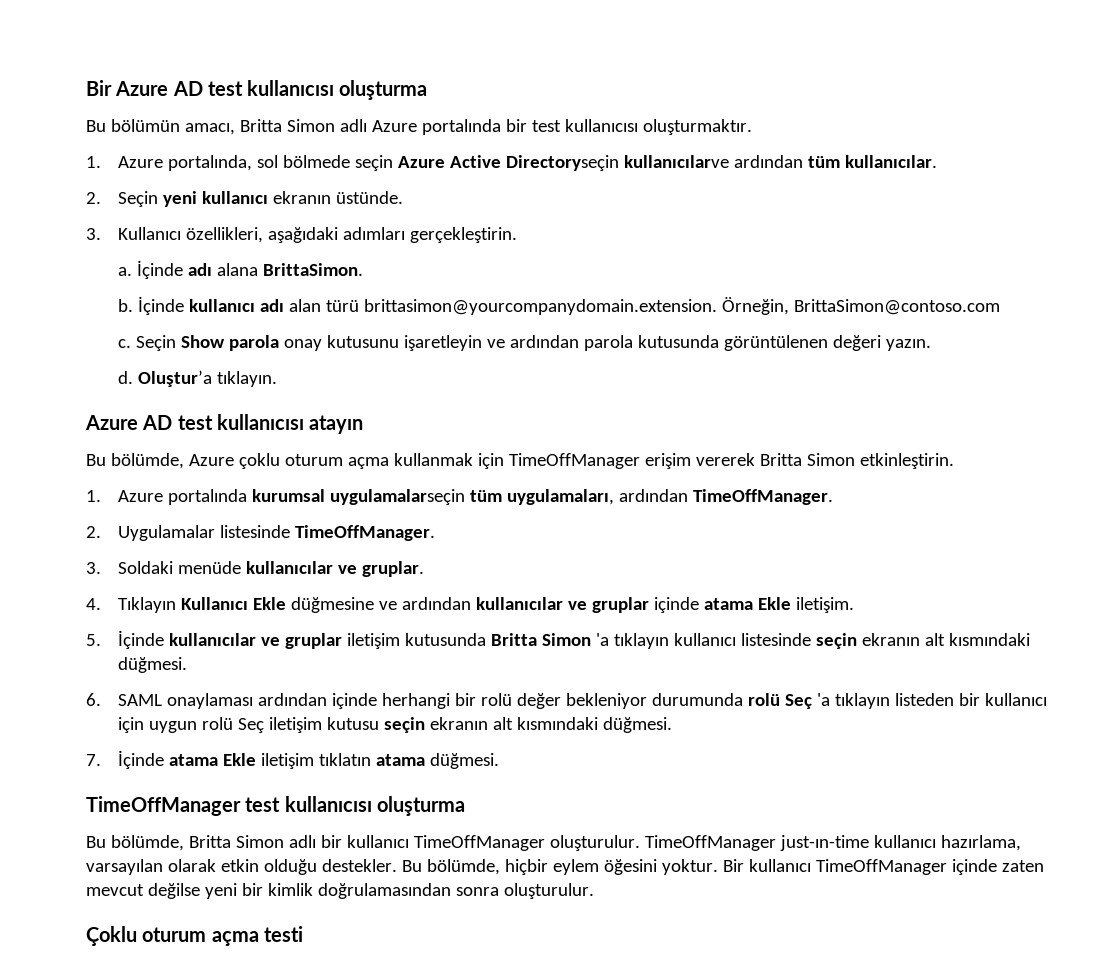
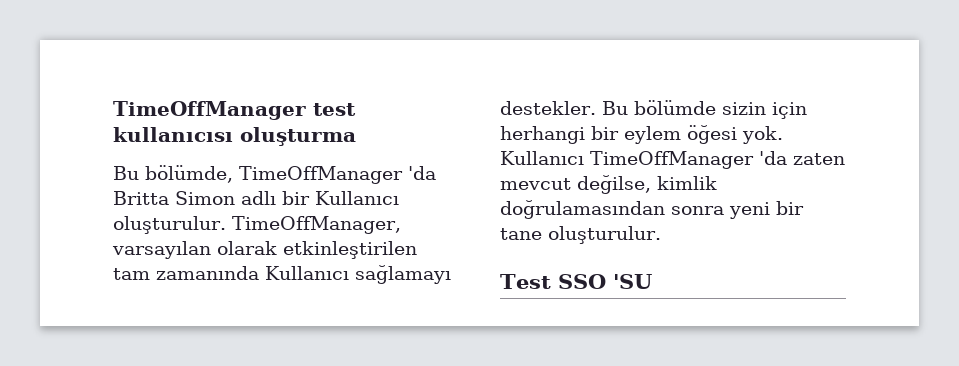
[86,80,428,100] [86,119,752,135] [86,155,938,171] [86,191,404,207] [86,227,518,243] [118,260,364,279] [118,296,1001,315] [118,335,932,351] [118,370,278,387] [85,414,364,434] [86,453,954,469] [86,489,834,505] [86,525,436,541] [86,561,425,577] [86,597,855,613] [86,630,1031,649] [118,657,188,673] [86,693,1048,709] [118,717,673,733] [86,750,500,769] Bir Azure AD test kullanıcısı oluşturma // Bu bölümün amacı, Britta Simon adlı Azure portalında bir test kullanıcısı oluşturmaktır. // 1. Azure portalında, sol bölmede seçin Azure Active Directoryseçin kullanıcılarve ardından tüm kullanıcılar. // 2. Seçin yeni kullanıcı ekranın üstünde. // 3. Kullanıcı özellikleri, aşağıdaki adımları gerçekleştirin. // a. İçinde adı alana BrittaSimon. // b. İçinde kullanıcı adı alan türü brittasimon@yourcompanydomain.extension. Örneğin, BrittaSimon@contoso.com // c. Seçin Show parola onay kutusunu işaretleyin ve ardından parola kutusunda görüntülenen değeri yazın. // d. Oluştur’a tıklayın. // Azure AD test kullanıcısı atayın // Bu bölümde, Azure çoklu oturum açma kullanmak için TimeOffManager erişim vererek Britta Simon etkinleştirin. // 1. Azure portalında kurumsal uygulamalarseçin tüm uygulamaları, ardından TimeOffManager. // 2. Uygulamalar listesinde TimeOffManager. // 3. Soldaki menüde kullanıcılar ve gruplar. // 4. Tıklayın Kullanıcı Ekle düğmesine ve ardından kullanıcılar ve gruplar içinde atama Ekle iletişim. // 5. İçinde kullanıcılar ve gruplar iletişim kutusunda Britta Simon 'a tıklayın kullanıcı listesinde seçin ekranın alt kısmındaki düğmesi. // 6. SAML onaylaması ardından içinde herhangi bir rolü değer bekleniyor durumunda rolü Seç 'a tıklayın listeden bir kullanıcı için uygun rolü Seç iletişim kutusu seçin ekranın alt kısmındaki düğmesi. // 7. İçinde atama Ekle iletişim tıklatın atama düğmesi. // -> (113, 110) none
(184, 843) none -> [239,166,436,184] TimeOffManager 'da
[346,835,1021,851] [86,859,1044,875] [86,883,594,899] [86,926,303,946] kullanıcı TimeOffManager oluşturulur. TimeOffManager just-ın-time kullanıcı hazırlama, varsayılan olarak etkin olduğu destekler. Bu bölümde, hiçbir eylem öğesini yoktur. Bir kullanıcı TimeOffManager içinde zaten mevcut değilse yeni bir kimlik doğrulamasından sonra oluşturulur. // Çoklu oturum açma testi -> [315,191,399,205] [113,216,401,234] [112,241,417,259] [113,265,451,284] [500,100,807,119] [500,125,783,144] [500,151,845,169] [500,175,717,194] [500,200,804,219] [500,226,661,244] [500,274,652,289] Kullanıcı oluşturulur. TimeOffManager, varsayılan olarak etkinleştirilen tam zamanında Kullanıcı sağlamayı destekler. Bu bölümde sizin için herhangi bir eylem öğesi yok. Kullanıcı TimeOffManager 'da zaten mevcut değilse, kimlik doğrulamasından sonra yeni bir tane oluşturulur. // Test SSO 'SU

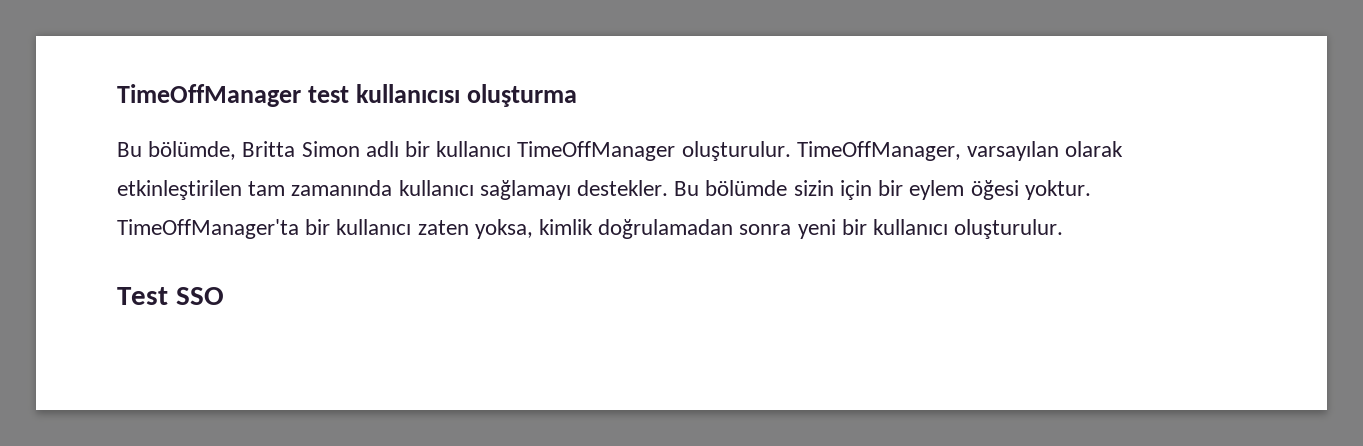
[239,166,436,184] TimeOffManager 'da -> (237, 150) none
[315,191,399,205] Kullanıcı -> [436,141,676,161] kullanıcı TimeOffManager
[265,266,349,280] Kullanıcı -> [398,180,474,196] kullanıcı
[500,126,585,144] herhangi -> (872, 190) none
[742,126,783,144] [500,151,845,169] [500,175,717,194] [500,200,665,219] yok. Kullanıcı TimeOffManager 'da zaten mevcut değilse, kimlik doğrulamasından -> [1024,180,1091,200] [117,219,734,239] yoktur. TimeOffManager'ta bir kullanıcı zaten yoksa, kimlik doğrulamadan
[500,228,542,240] tane -> [873,219,949,235] kullanıcı
[612,274,652,289] 'SU -> (224, 296) none

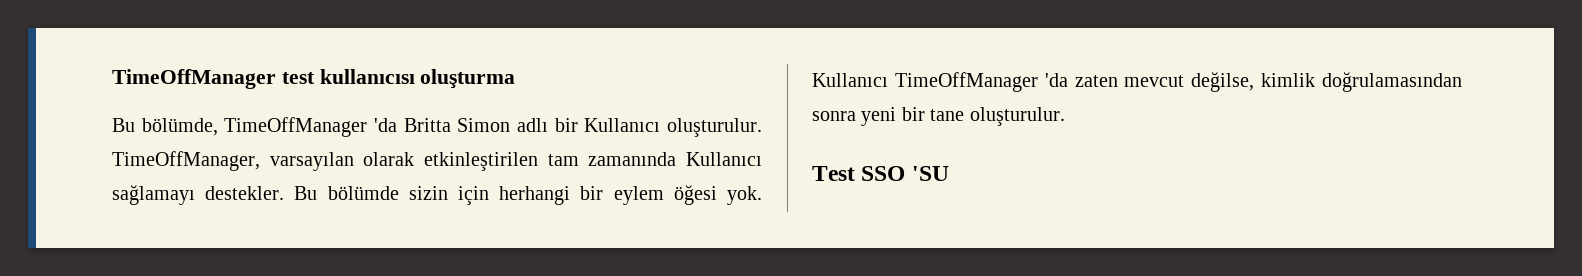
(237, 150) none -> [224,117,397,137] TimeOffManager 'da
[436,141,676,161] kullanıcı TimeOffManager -> [584,118,661,132] Kullanıcı
[398,180,474,196] kullanıcı -> [686,152,763,166] Kullanıcı
(872, 190) none -> [499,186,571,205] herhangi
[1024,180,1091,200] [117,219,734,239] yoktur. TimeOffManager'ta bir kullanıcı zaten yoksa, kimlik doğrulamadan -> [727,186,762,205] [812,72,1462,92] yok. Kullanıcı TimeOffManager 'da zaten mevcut değilse, kimlik doğrulamasından
[873,219,949,235] kullanıcı -> [930,109,965,121] tane
(224, 296) none -> [911,166,949,181] 'SU

